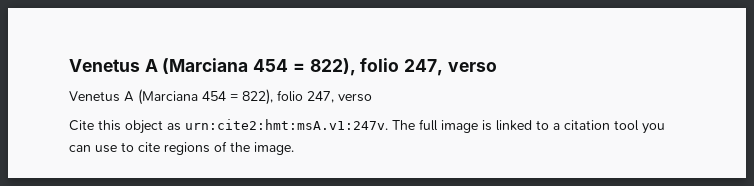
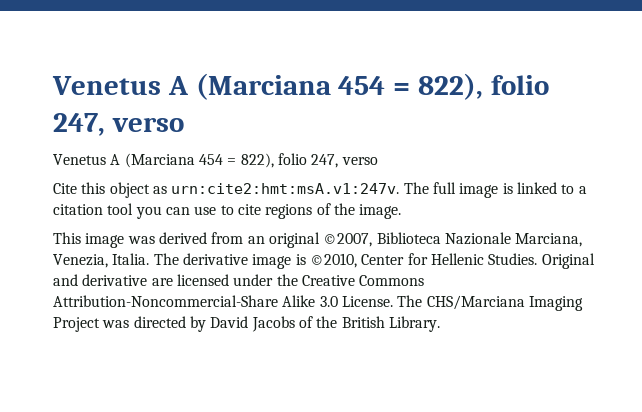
(294, 148) none -> [53,232,583,248] [53,253,595,269] [53,274,425,286] [53,295,583,311] [53,316,440,332] // This image was derived from an original ©2007, Biblioteca Nazionale Marciana, Venezia, Italia. The derivative image is ©2010, Center for Hellenic Studies. Original and derivative are licensed under the Creative Commons Attribution-Noncommercial-Share Alike 3.0 License. The CHS/Marciana Imaging Project was directed by David Jacobs of the British Library.

